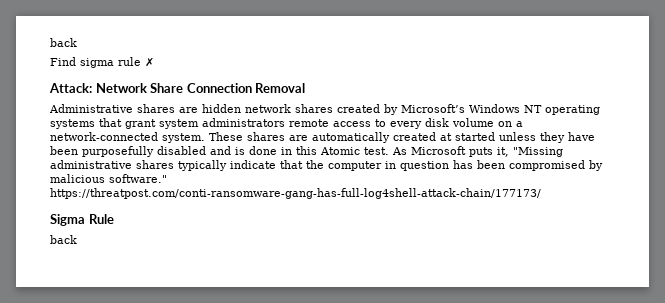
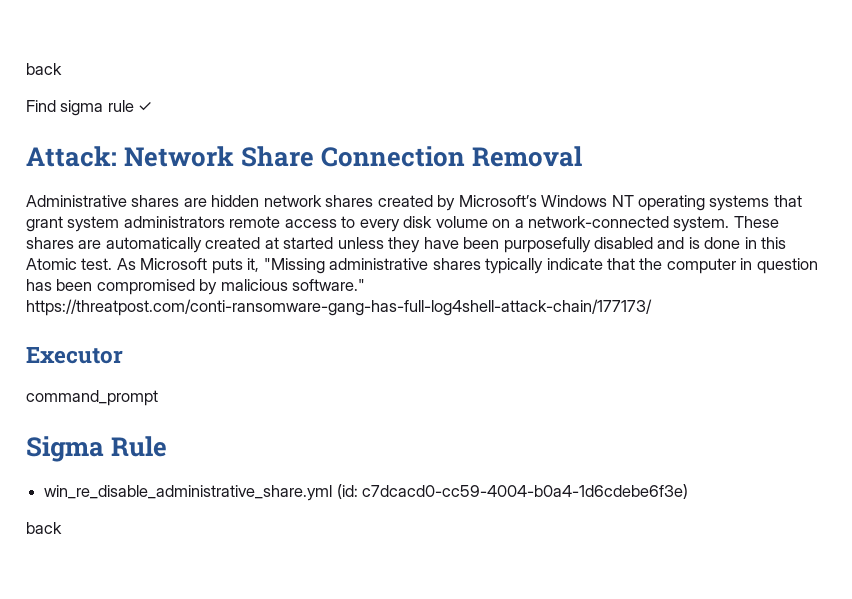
[145,57,154,67] ✗ -> [138,102,153,112] ✓
(541, 193) none -> [26,347,123,364] [26,390,158,406] // Executor // command_prompt
(114, 219) none -> [44,484,689,501] // win_re_disable_administrative_share.yml (id: c7dcacd0-cc59-4004-b0a4-1d6cdebe6f3e)

